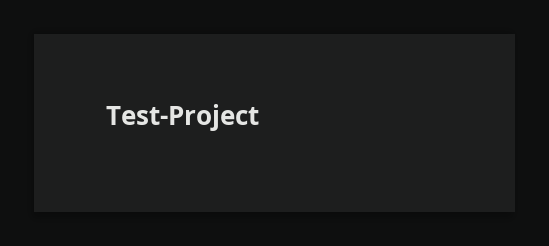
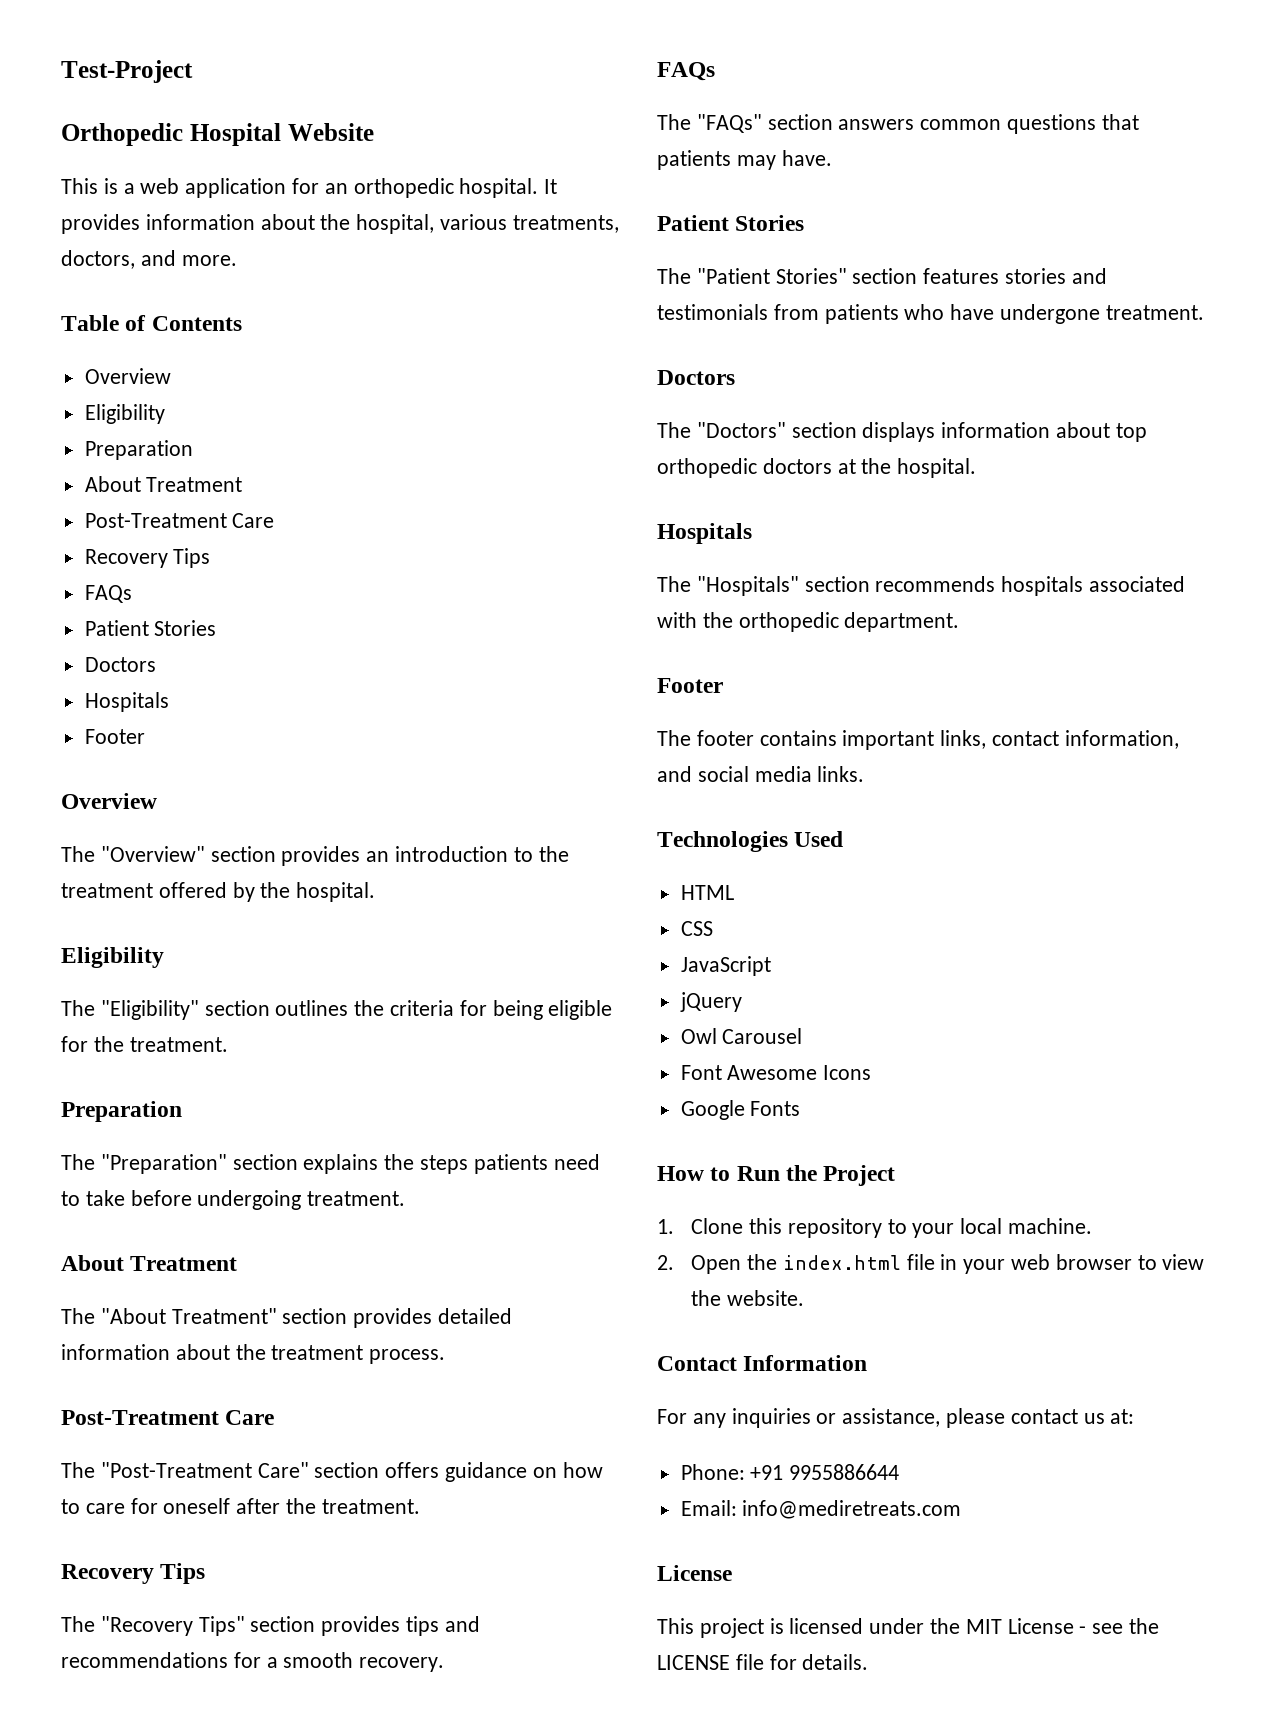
(259, 117) none -> [61,123,374,146] [61,178,558,198] [61,214,619,234] [61,250,237,269] [61,315,242,331] [84,368,171,384] [84,404,165,424] [84,440,193,460] [84,476,243,492] [84,513,275,528] [84,548,211,568] [84,585,132,603] [84,620,217,636] [84,657,156,672] [84,692,169,712] [84,729,145,744] [61,793,157,809] [61,846,569,866] [61,882,376,902] [61,947,164,968] [61,1000,613,1020] [61,1036,228,1052] [61,1101,182,1122] [61,1154,600,1174] [61,1190,406,1210] [61,1255,238,1271] [61,1308,513,1328] [61,1344,446,1364] [61,1410,275,1425] [61,1462,603,1482] [61,1498,420,1514] [61,1563,206,1584] [61,1616,480,1636] [61,1652,445,1672] [657,62,715,81] [657,114,1139,134] [657,150,832,170] [657,215,805,231] [657,268,1107,284] [657,304,1204,324] [657,370,735,385] [657,422,1147,442] [657,458,977,478] [657,523,752,544] [657,576,1186,596] [657,612,960,632] [657,678,723,693] [657,730,1179,750] [657,766,865,782] [657,831,844,852] [680,885,734,900] [680,921,713,936] [680,956,771,976] [679,992,742,1012] [680,1028,803,1044] [680,1065,872,1080] [680,1100,801,1120] [657,1165,896,1186] [657,1218,1092,1238] [657,1254,1205,1274] [691,1290,804,1306] [657,1355,868,1371] [657,1408,1135,1428] [680,1464,900,1480] [680,1500,962,1519] [657,1565,732,1581] [657,1618,1160,1638] [657,1654,869,1670] // Orthopedic Hospital Website // This is a web application for an orthopedic hospital. It provides information about the hospital, various treatments, doctors, and more. // Table of Contents // Overview // Eligibility // Preparation // About Treatment // Post-Treatment Care // Recovery Tips // FAQs // Patient Stories // Doctors // Hospitals // Footer // Overview // The "Overview" section provides an introduction to the treatment offered by the hospital. // Eligibility // The "Eligibility" section outlines the criteria for being eligible for the treatment. // Preparation // The "Preparation" section explains the steps patients need to take before undergoing treatment. // About Treatment // The "About Treatment" section provides detailed information about the treatment process. // Post-Treatment Care // The "Post-Treatment Care" section offers guidance on how to care for oneself after the treatment. // Recovery Tips // The "Recovery Tips" section provides tips and recommendations for a smooth recovery. // FAQs // The "FAQs" section answers common questions that patients may have. // Patient Stories // The "Patient Stories" section features stories and testimonials from patients who have undergone treatment. // Doctors // The "Doctors" section displays information about top orthopedic doctors at the hospital. // Hospitals // The "Hospitals" section recommends hospitals associated with the orthopedic department. // Footer // The footer contains important links, contact information, and social media links. // Technologies Used // HTML // CSS // JavaScript // jQuery // Owl Carousel // Font Awesome Icons // Google Fonts // How to Run the Project // 1. Clone this repository to your local machine. // 2. Open the index.html file in your web browser to view the website. // Contact Information // For any inquiries or assistance, please contact us at: // Phone: +91 9955886644 // Email: info@mediretreats.com // License // This project is licensed under the MIT License - see the LICENSE file for details.

